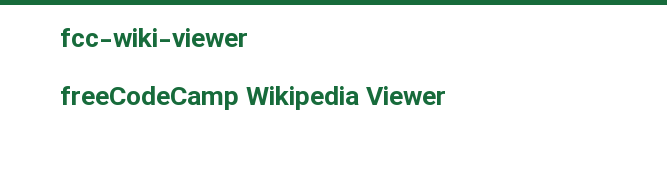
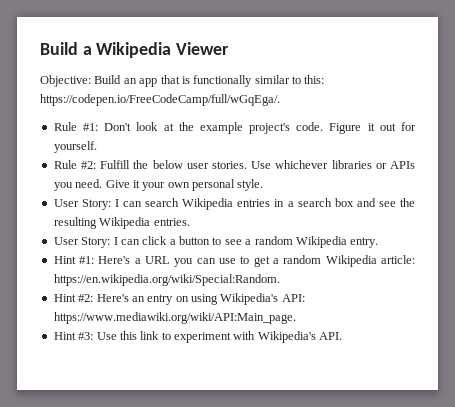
[60,28,248,47] [60,86,239,110] fcc-wiki-viewer // freeCodeCamp -> [40,42,92,55] Build a
(447, 95) none -> [40,75,325,87] [40,94,280,106] [53,122,416,134] [53,141,97,153] [53,160,415,169] [53,179,264,191] [53,198,416,210] [53,217,190,229] [53,236,379,248] [53,255,415,267] [53,274,280,286] [53,293,305,305] [53,312,296,324] [53,331,343,343] // Objective: Build an app that is functionally similar to this: https://codepen.io/FreeCodeCamp/full/wGqEga/. // Rule #1: Don't look at the example project's code. Figure it out for yourself. // Rule #2: Fulfill the below user stories. Use whichever libraries or APIs you need. Give it your own personal style. // User Story: I can search Wikipedia entries in a search box and see the resulting Wikipedia entries. // User Story: I can click a button to see a random Wikipedia entry. // Hint #1: Here's a URL you can use to get a random Wikipedia article: https://en.wikipedia.org/wiki/Special:Random. // Hint #2: Here's an entry on using Wikipedia's API: https://www.mediawiki.org/wiki/API:Main_page. // Hint #3: Use this link to experiment with Wikipedia's API.

